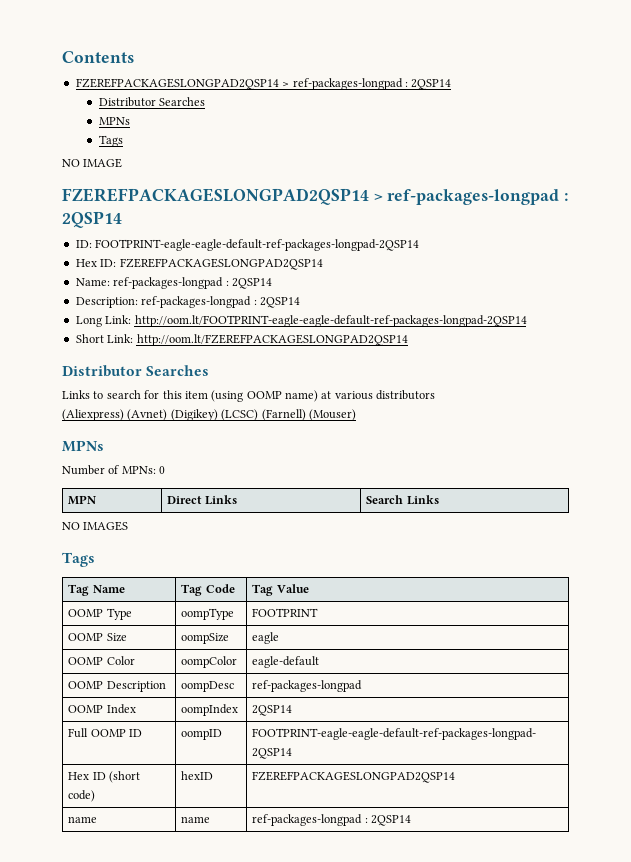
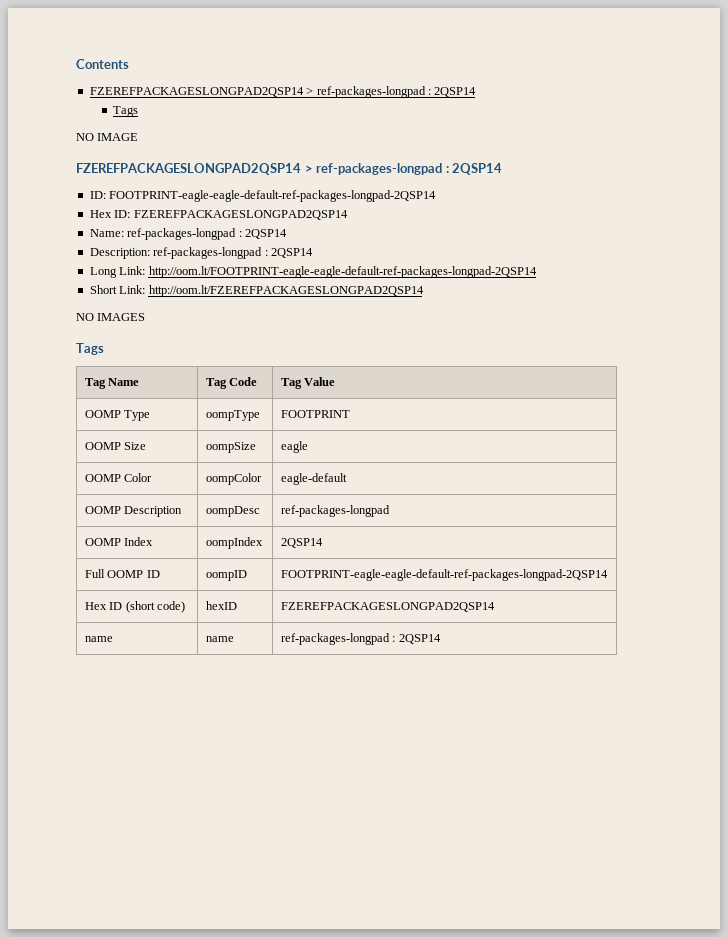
[98,97,206,107] [98,117,130,125] // Distributor Searches // MPNs -> (477, 92) none
[62,365,210,377] [62,390,436,402] [62,409,356,421] [62,440,104,452] [62,465,166,475] [68,495,97,505] [167,495,237,505] [366,495,439,505] // Distributor Searches // Links to search for this item (using OOMP name) at various distributors // (Aliexpress) (Avnet) (Digikey) (LCSC) (Farnell) (Mouser) // MPNs // Number of MPNs: 0 // MPN | Direct Links | Search Links -> (424, 291) none

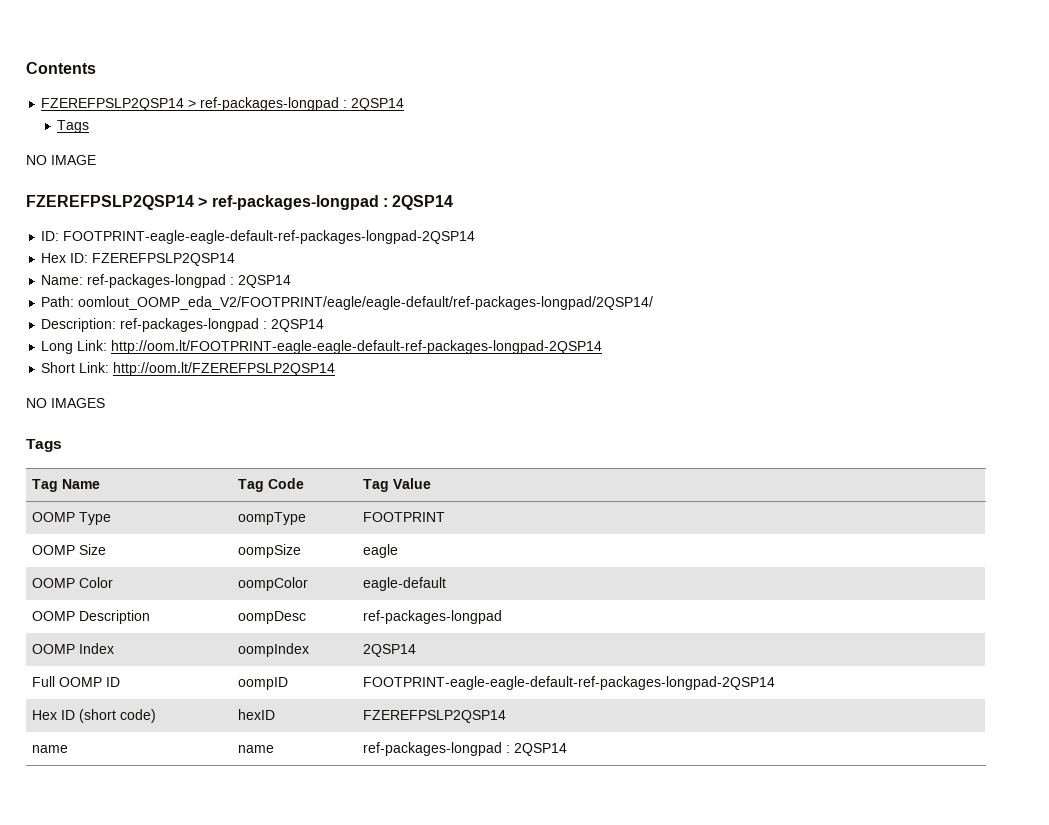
[89,87,304,97] FZEREFPACKAGESLONGPAD2QSP14 -> [41,98,185,111] FZEREFPSLP2QSP14
[76,163,301,175] FZEREFPACKAGESLONGPAD2QSP14 -> [26,195,194,210] FZEREFPSLP2QSP14
[133,210,348,220] FZEREFPACKAGESLONGPAD2QSP14 -> [92,253,236,266] FZEREFPSLP2QSP14
(287, 234) none -> [41,296,654,310] // Path: oomlout_OOMP_eda_V2/FOOTPRINT/eagle/eagle-default/ref-packages-longpad/2QSP14/
[148,285,424,297] http://oom.lt/FZEREFPACKAGESLONGPAD2QSP14 -> [113,362,336,376] http://oom.lt/FZEREFPSLP2QSP14
[280,602,495,612] FZEREFPACKAGESLONGPAD2QSP14 -> [363,710,507,723] FZEREFPSLP2QSP14

